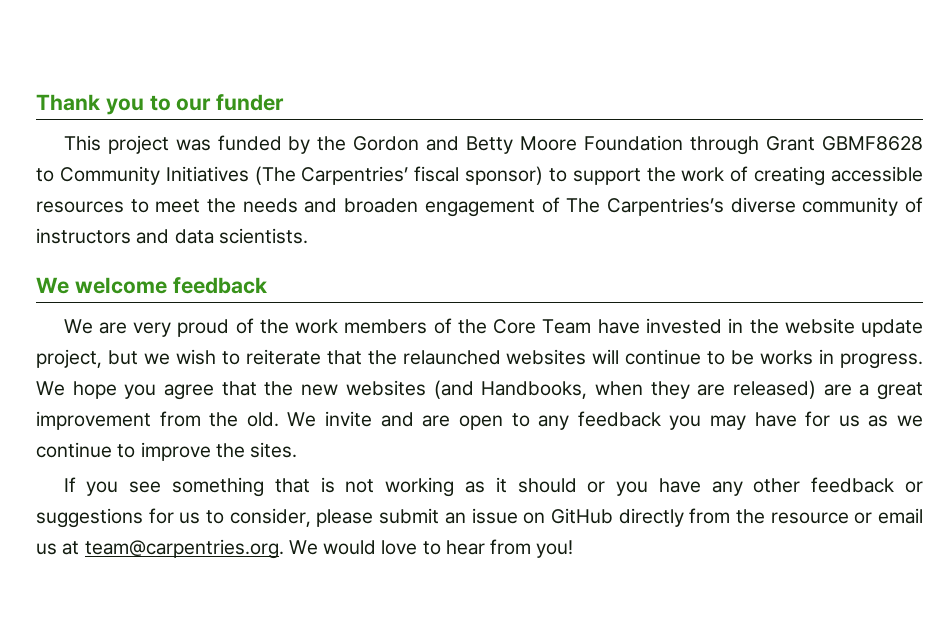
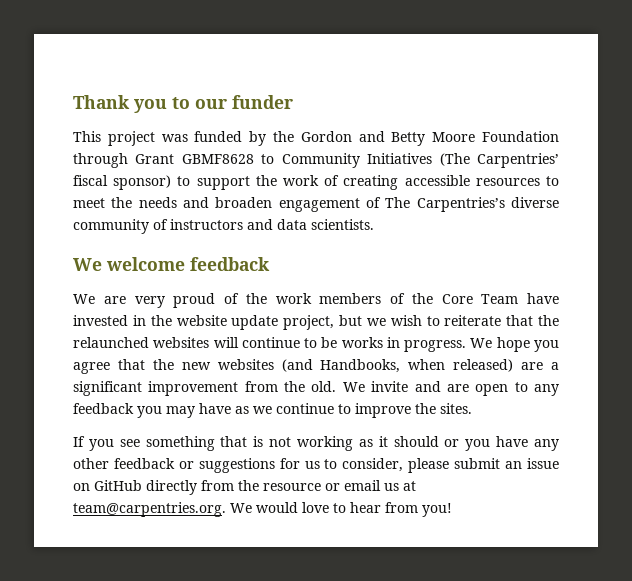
[650,381,726,399] they are -> (446, 364) none
[877,382,923,400] great -> [73,381,142,396] significant
[805,411,860,427] for us -> (231, 408) none

